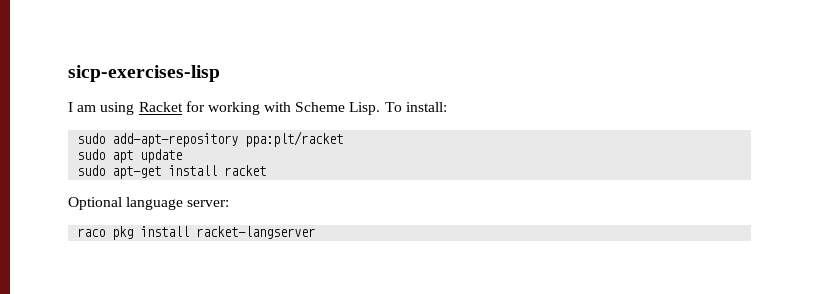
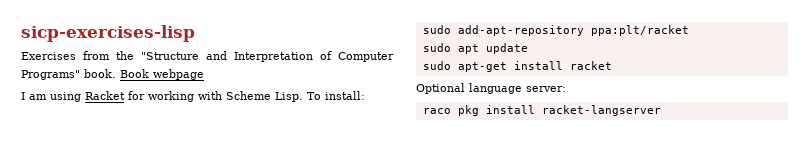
(220, 73) none -> [21,51,394,62] [21,69,204,80] // Exercises from the "Structure and Interpretation of Computer Programs" book. Book webpage

